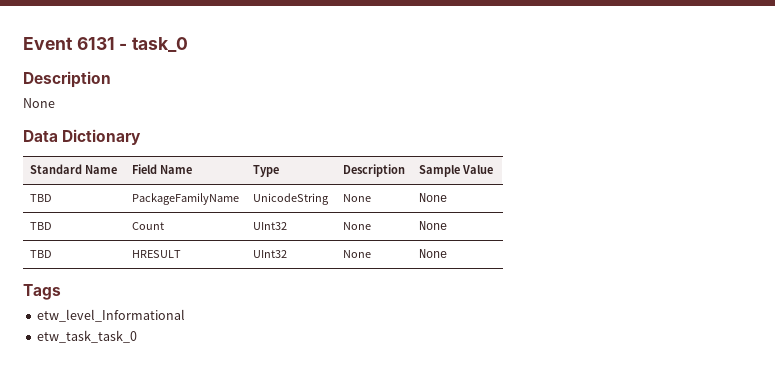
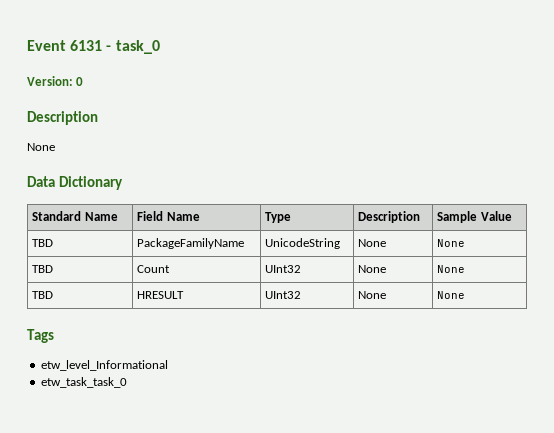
(189, 44) none -> [27,76,84,86] // Version: 0

